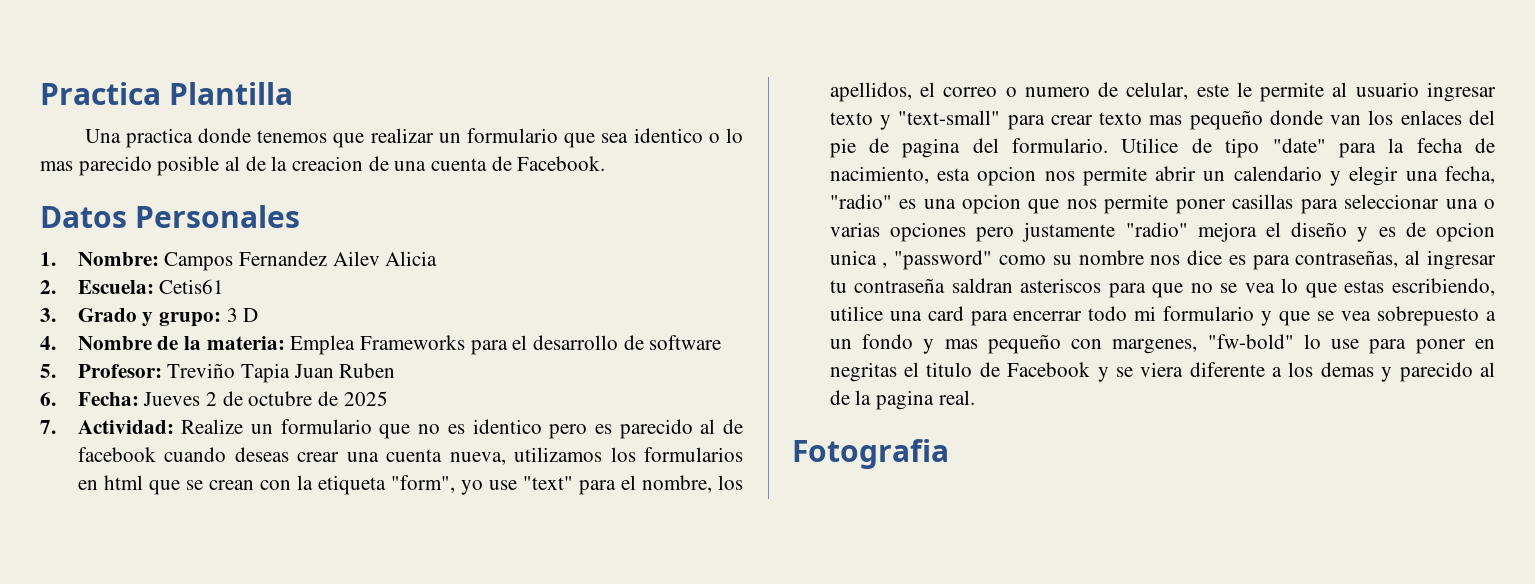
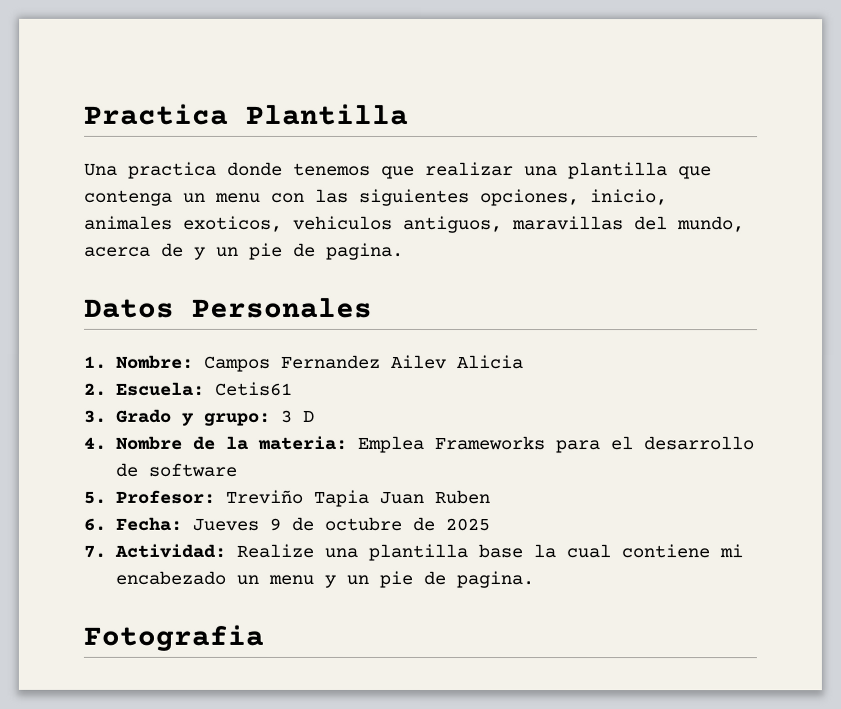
[438,128,744,148] [40,156,606,176] un formulario que sea identico o lo mas parecido posible al de la creacion de una cuenta de Facebook. -> [524,162,712,180] [84,188,668,207] [84,215,745,234] [84,242,404,260] una plantilla que contenga un menu con las siguientes opciones, inicio, animales exoticos, vehiculos antiguos, maravillas del mundo, acerca de y un pie de pagina.
[206,392,218,406] 2 -> [268,517,281,531] 9
[251,419,744,439] [77,447,744,465] [77,475,743,495] [829,82,1496,102] [829,110,1495,130] [829,138,1495,158] [829,166,1495,186] [829,194,1496,214] [829,222,1495,242] [829,250,1496,270] [829,278,1495,298] [829,306,1496,326] [829,334,1495,354] [829,362,1496,382] [829,390,975,410] un formulario que no es identico pero es parecido al de facebook cuando deseas crear una cuenta nueva, utilizamos los formularios en html que se crean con la etiqueta "form", yo use "text" para el nombre, los apellidos, el correo o numero de celular, este le permite al usuario ingresar texto y "text-small" para crear texto mas pequeño donde van los enlaces del pie de pagina del formulario. Utilice de tipo "date" para la fecha de nacimiento, esta opcion nos permite abrir un calendario y elegir una fecha, "radio" es una opcion que nos permite poner casillas para seleccionar una o varias opciones pero justamente "radio" mejora el diseño y es de opcion unica , "password" como su nombre nos dice es para contraseñas, al ingresar tu contraseña saldran asteriscos para que no se vea lo que estas escribiendo, utilice una card para encerrar todo mi formulario y que se vea sobrepuesto a un fondo y mas pequeño con margenes, "fw-bold" lo use para poner en negritas el titulo de Facebook y se viera diferente a los demas y parecido al de la pagina real. -> [323,543,743,562] [114,570,534,589] una plantilla base la cual contiene mi encabezado un menu y un pie de pagina.

